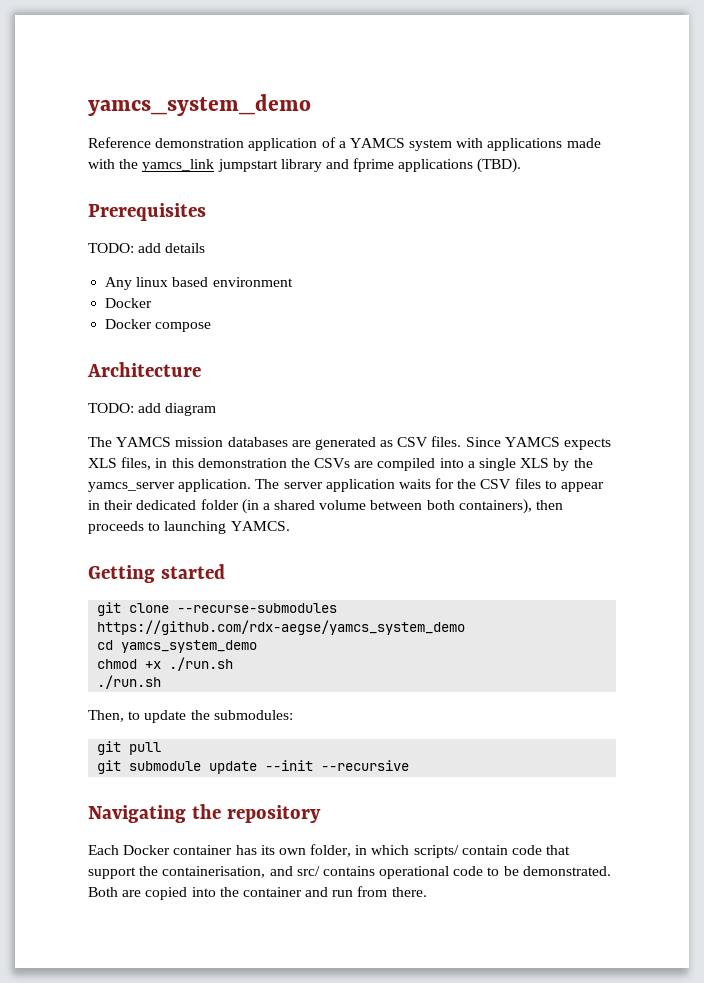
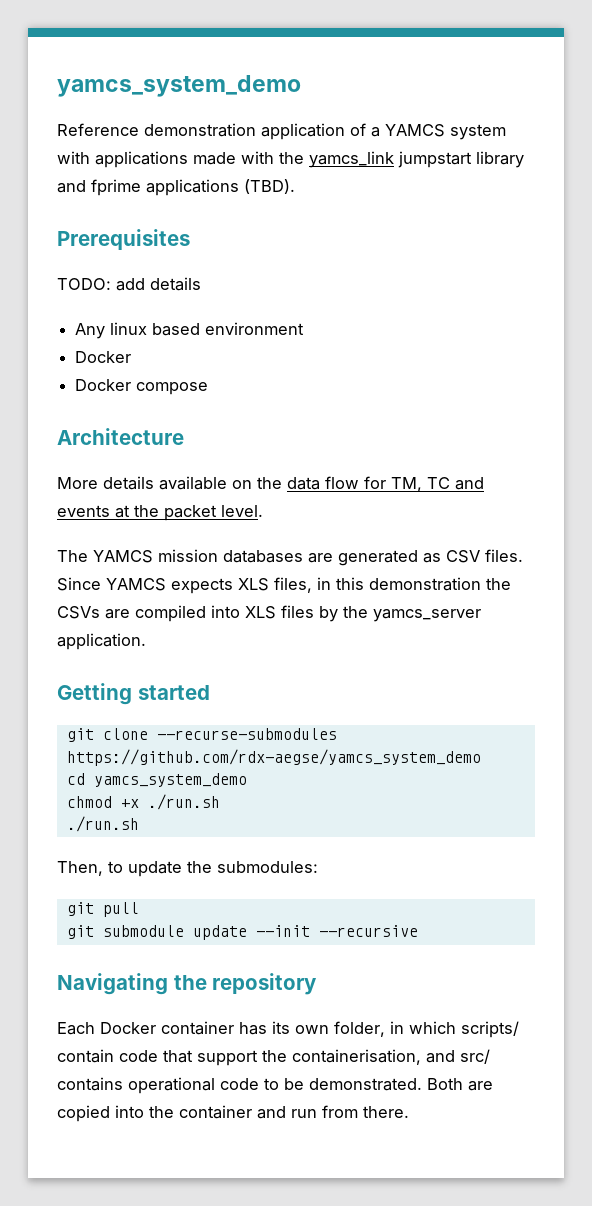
[88,403,217,416] TODO: add diagram -> [57,476,484,492] [57,505,263,521] More details available on the data flow for TM, TC and events at the packet level.
[467,458,550,471] a single XLS -> [245,605,314,619] XLS files
[255,478,605,492] [88,499,564,514] [88,521,290,534] The server application waits for the CSV files to appear in their dedicated folder (in a shared volume between both containers), then proceeds to launching YAMCS. -> (146, 641) none

